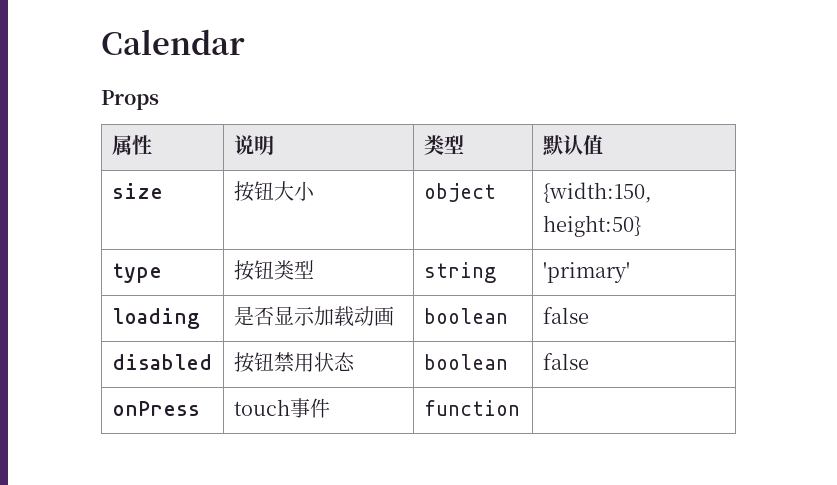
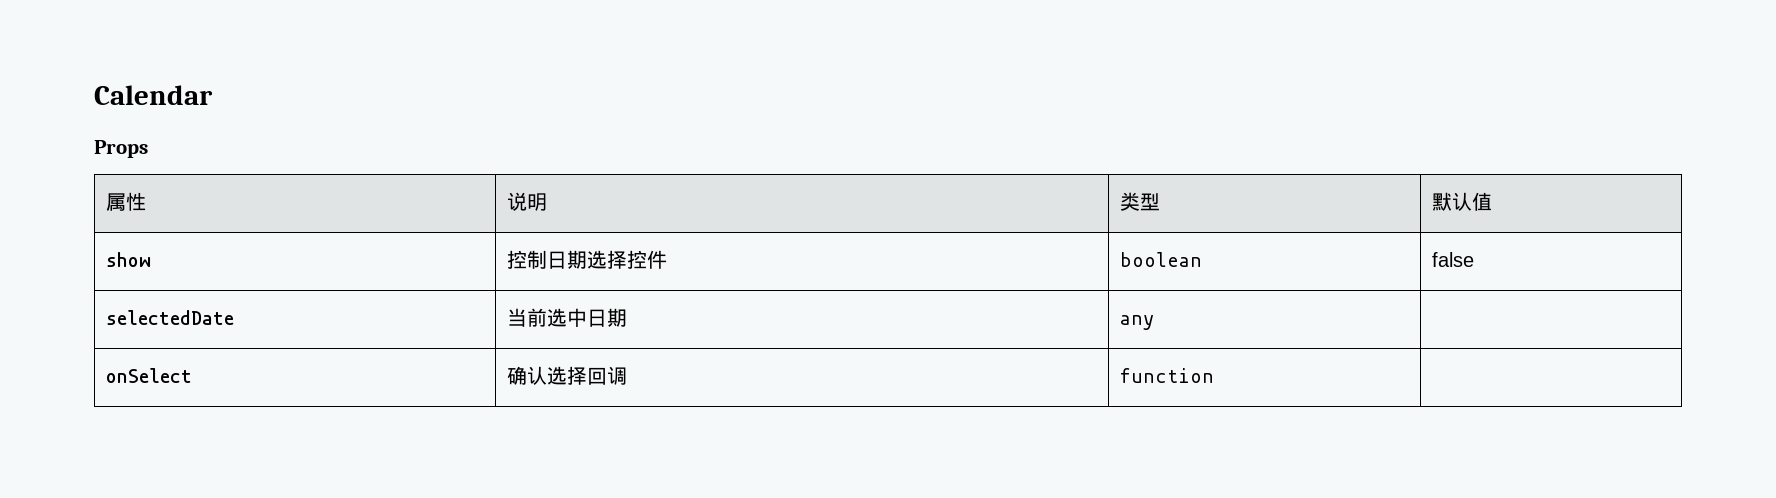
[111,183,163,199] [233,181,315,202] [423,183,496,202] [542,182,652,203] [542,215,641,237] [111,263,162,283] [233,260,314,281] [423,262,496,283] [542,262,630,283] [111,308,200,329] [233,306,394,327] [423,308,508,324] [542,307,589,324] [111,354,212,370] [233,352,355,373] [423,354,508,370] [542,353,589,370] [111,401,200,416] [233,398,330,418] size | 按钮大小 | object | {width:150, height:50} // type | 按钮类型 | string | 'primary' // loading | 是否显示加载动画 | boolean | false // disabled | 按钮禁用状态 | boolean | false // onPress | touch事件 -> [106,252,152,267] [507,250,668,269] [1120,252,1203,267] [1432,252,1475,267] [106,310,235,325] [507,308,628,327] [1120,315,1155,330] [106,368,193,383] [507,366,628,385] show | 控制日期选择控件 | boolean | false // selectedDate | 当前选中日期 | any | // onSelect | 确认选择回调

